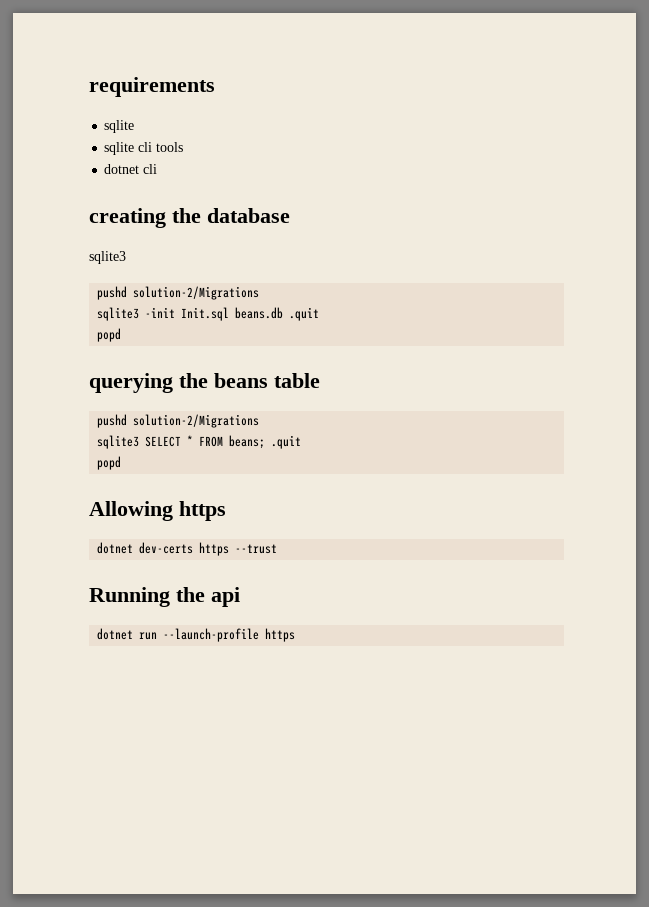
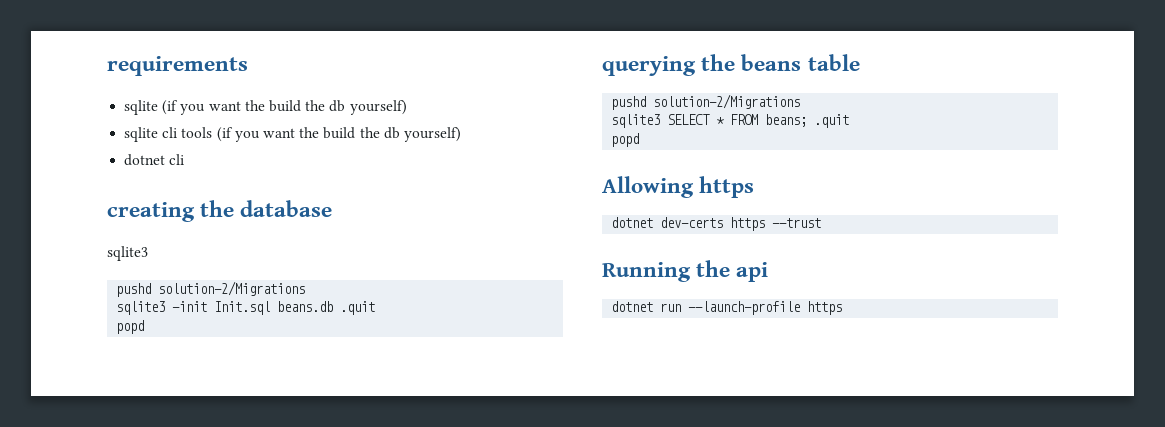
[104,142,184,155] // sqlite cli tools -> [162,100,407,115] [124,127,461,142] (if you want the build the db yourself) // sqlite cli tools (if you want the build the db yourself)

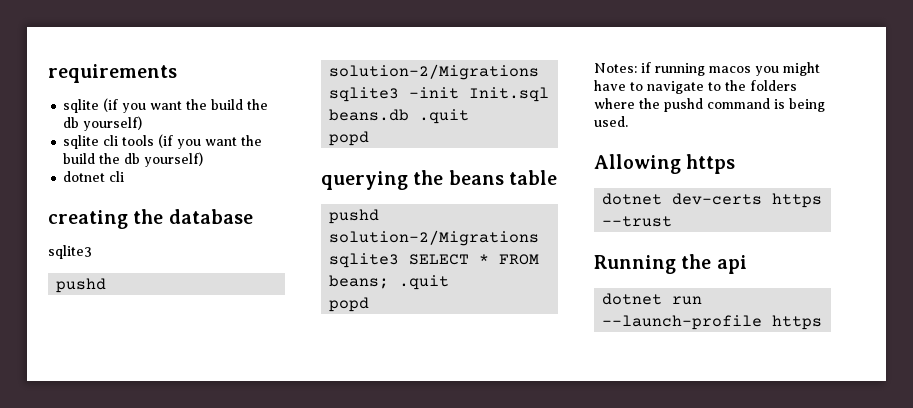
(640, 140) none -> [594,62,820,76] [594,80,797,94] [594,98,825,112] [594,116,628,127] // Notes: if running macos you might have to navigate to the folders where the pushd command is being used.

